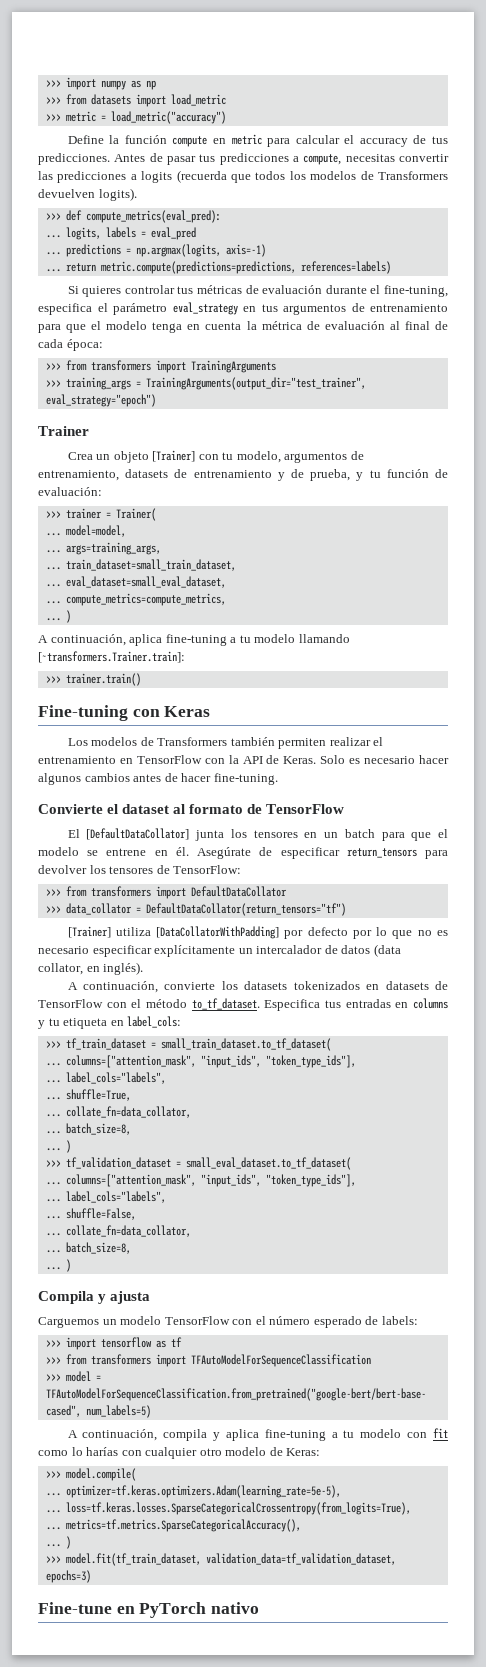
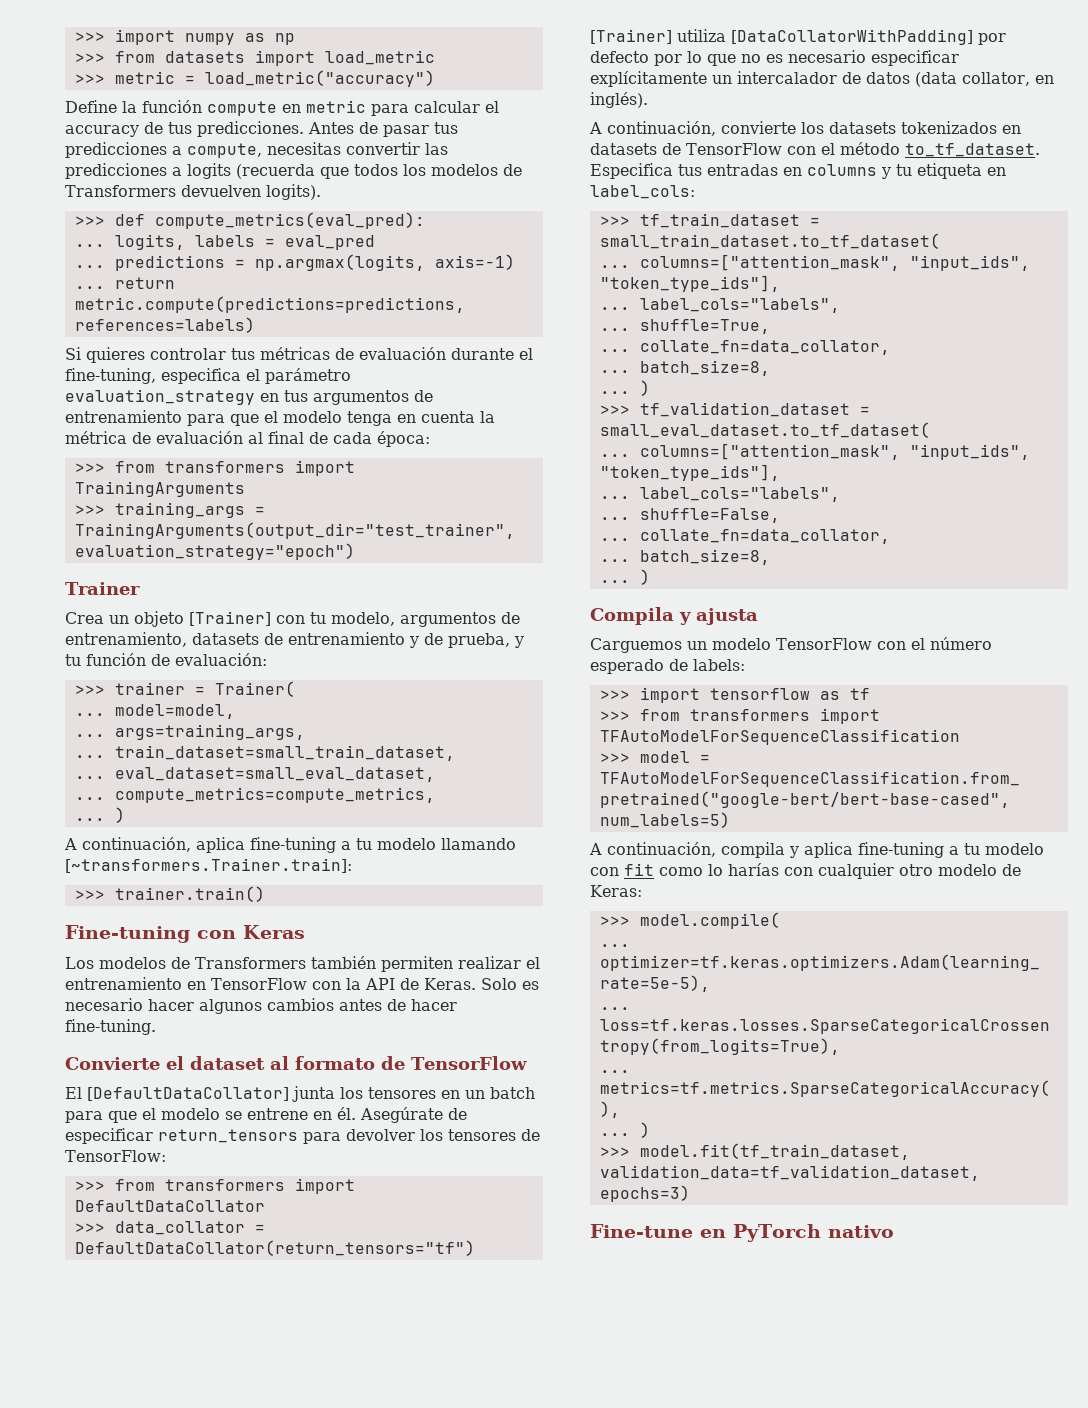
[172,302,238,315] eval_strategy -> [65,389,255,405] evaluation_strategy
[45,394,156,407] eval_strategy="epoch") -> [74,543,355,560] evaluation_strategy="epoch")

